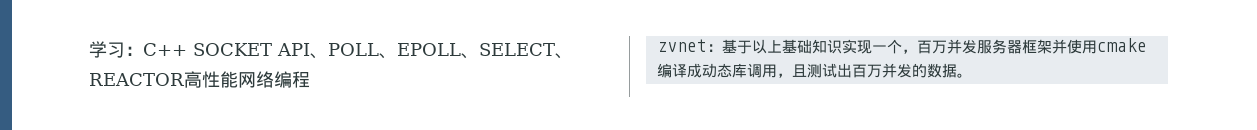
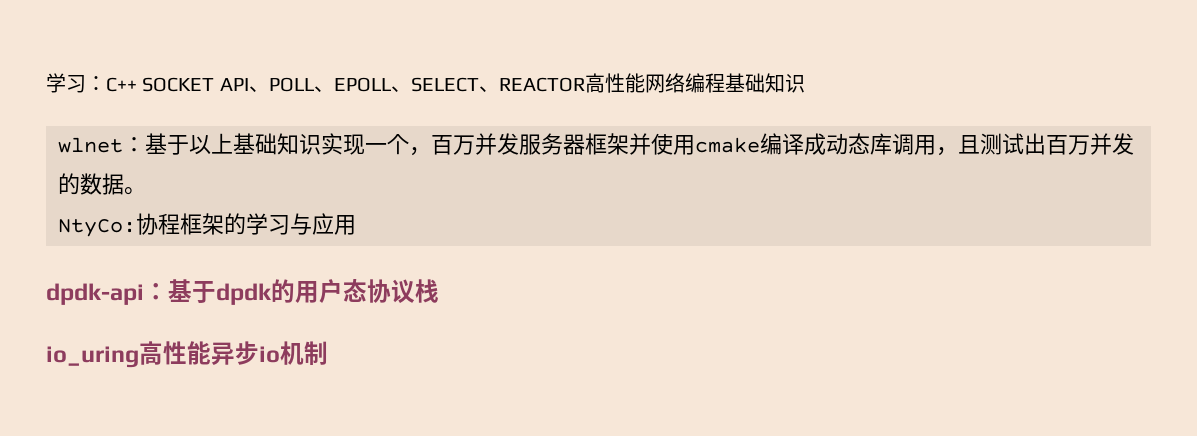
[656,39,707,52] // zvnet -> [724,73,805,93] [58,137,123,153] 基础知识 // wlnet
(972, 75) none -> [58,213,356,237] [46,279,439,305] [46,341,328,368] // NtyCo:协程框架的学习与应用 // dpdk-api：基于dpdk的用户态协议栈 // io_uring高性能异步io机制

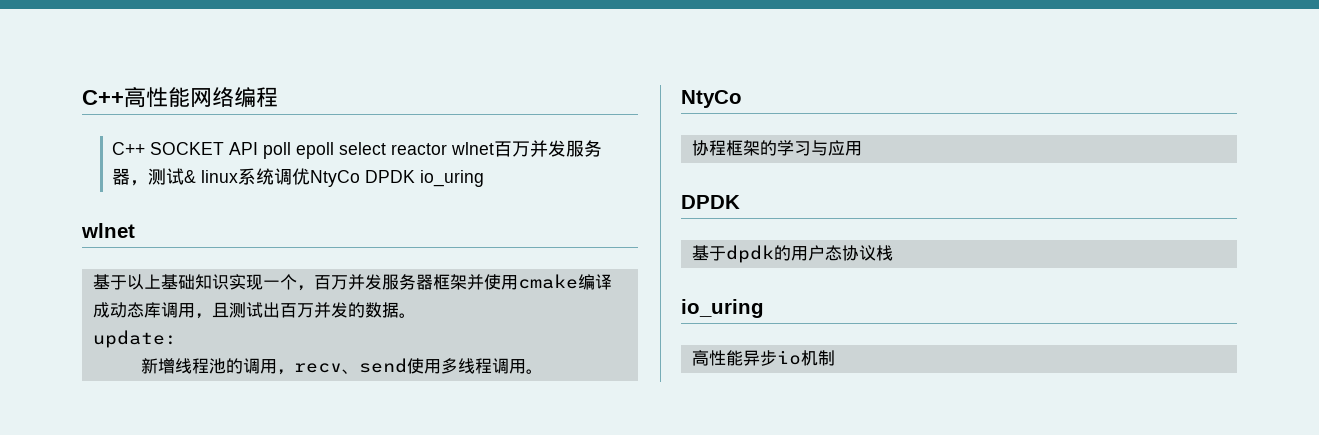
[46,73,805,93] [58,137,145,153] 学习：C++ SOCKET API、POLL、EPOLL、SELECT、REACTOR高性能网络编程基础知识 // wlnet： -> [82,87,278,108] [112,140,603,159] [112,168,485,187] [81,223,135,238] C++高性能网络编程 // C++ SOCKET API poll epoll select reactor wlnet百万并发服务器，测试& linux系统调优NtyCo DPDK io_uring // wlnet //
[58,219,136,237] NtyCo: -> [92,330,177,348] [140,358,543,375] [681,90,742,108] update: // 新增线程池的调用，recv、send使用多线程调用。 // NtyCo //
[46,283,168,305] dpdk-api： -> [681,195,740,209] DPDK //
(139, 357) none -> (764, 308) //

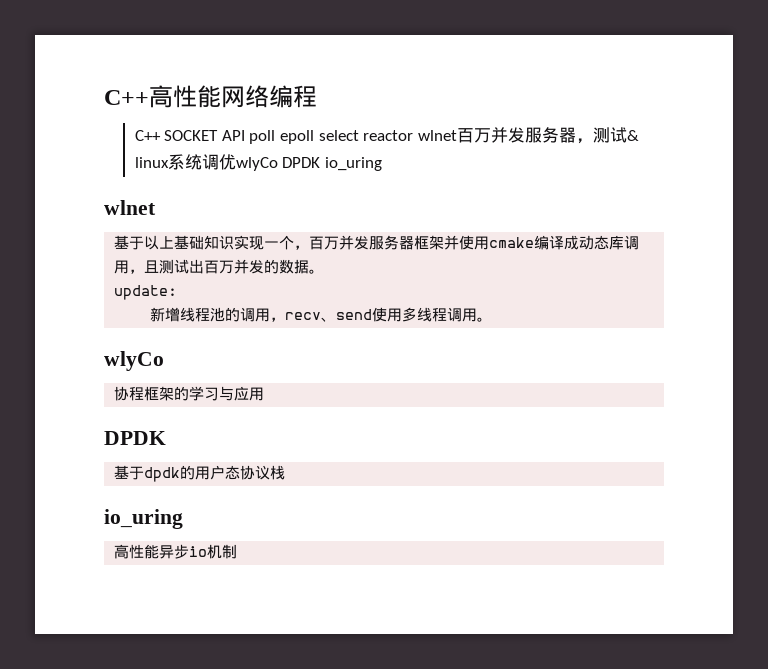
[310,170,361,187] NtyCo -> [235,157,278,171] wlyCo
[681,90,742,108] NtyCo -> [104,351,164,371] wlyCo

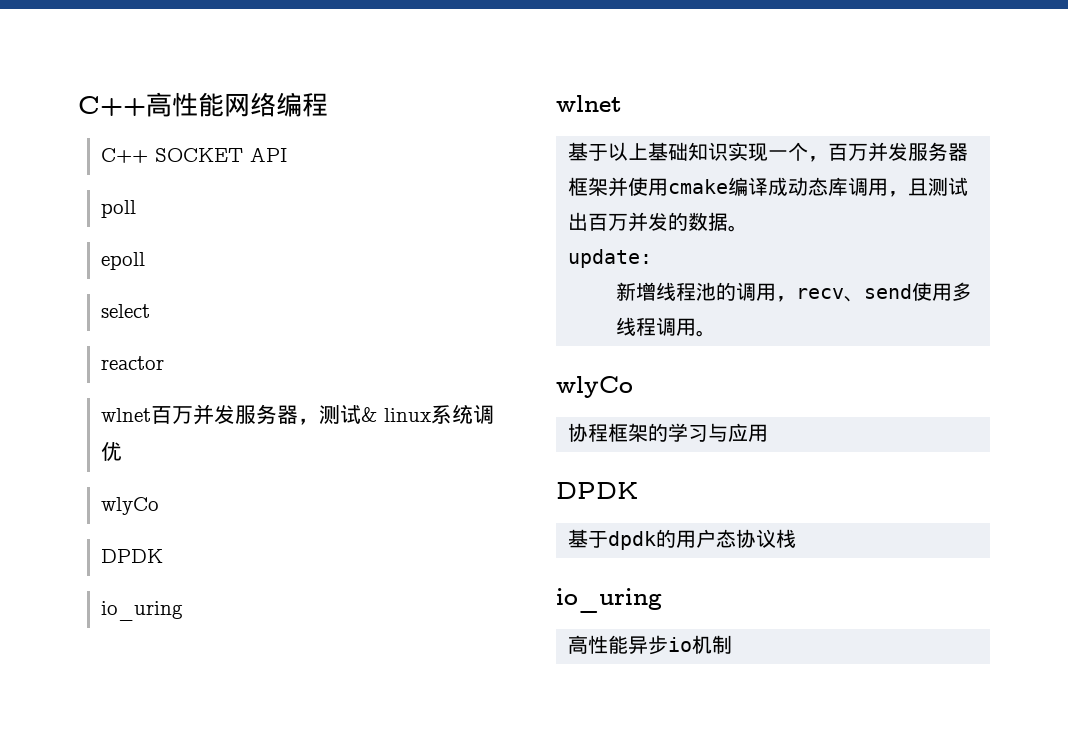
(245, 135) none -> (288, 154) //
(276, 137) none -> (137, 209) //
(315, 137) none -> (146, 261) //
(359, 135) none -> (151, 311) //
(414, 135) none -> (165, 363) //
[235,157,321,171] wlyCo DPDK -> [101,497,160,515] [101,549,164,563] // wlyCo // DPDK //

